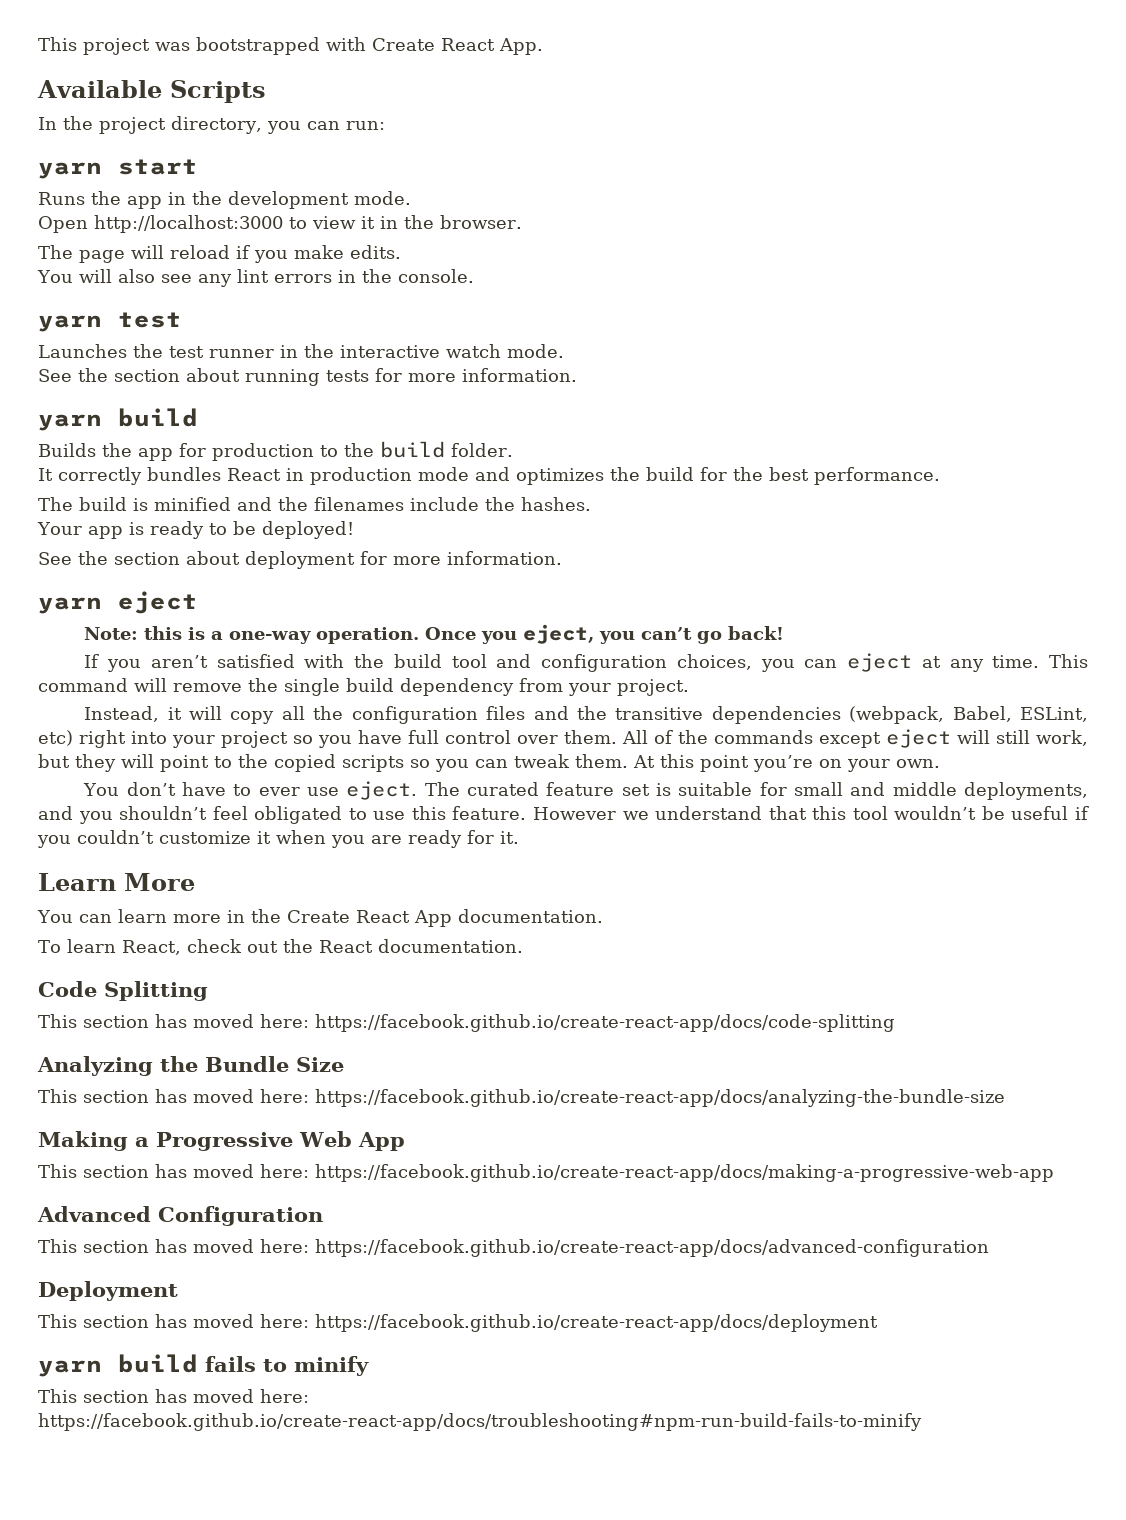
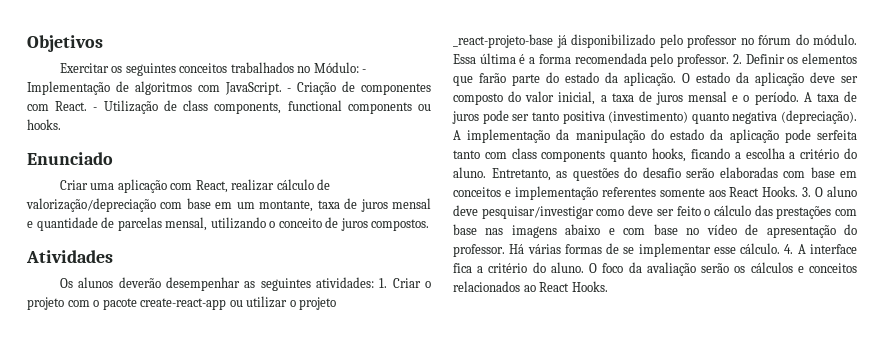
[38,37,543,55] [37,80,266,103] [38,116,385,134] [38,159,198,179] [38,191,411,209] [38,215,522,233] [38,245,401,263] [37,269,474,287] [38,312,182,332] [38,344,564,358] [38,368,577,386] [38,408,198,431] [38,441,513,461] [38,467,940,485] [38,497,591,511] [37,521,354,539] [38,551,562,569] [38,591,198,614] [84,624,785,644] [84,653,1089,672] [38,678,689,696] [84,706,1088,724] [38,729,1088,748] [38,754,940,772] [83,781,1088,800] [38,806,1089,824] [37,830,519,848] [38,873,195,891] [37,909,603,927] [38,939,523,955] [38,981,208,1001] [38,1014,895,1032] [37,1056,344,1076] [38,1089,1005,1107] [38,1131,405,1151] [38,1164,1054,1182] [37,1206,323,1226] [38,1239,989,1257] [38,1281,178,1301] [38,1314,878,1332] [38,1354,369,1377] [38,1389,309,1403] [38,1413,922,1431] This project was bootstrapped with Create React App. // Available Scripts // In the project directory, you can run: // yarn start // Runs the app in the development mode. // Open http://localhost:3000 to view it in the browser. // The page will reload if you make edits. // You will also see any lint errors in the console. // yarn test // Launches the test runner in the interactive watch mode. // See the section about running tests for more information. // yarn build // Builds the app for production to the build folder. // It correctly bundles React in production mode and optimizes the build for the best performance. // The build is minified and the filenames include the hashes. // Your app is ready to be deployed! // See the section about deployment for more information. // yarn eject // Note: this is a one-way operation. Once you eject, you can’t go back! // If you aren’t satisfied with the build tool and configuration choices, you can eject at any time. This command will remove the single build dependency from your project. // Instead, it will copy all the configuration files and the transitive dependencies (webpack, Babel, ESLint, etc) right into your project so you have full control over them. All of the commands except eject will still work, but they will point to the copied scripts so you can tweak them. At this point you’re on your own. // You don’t have to ever use eject. The curated feature set is suitable for small and middle deployments, and you shouldn’t feel obligated to use this feature. However we understand that this tool wouldn’t be useful if you couldn’t customize it when you are ready for it. // Learn More // You can learn more in the Create React App documentation. // To learn React, check out the React documentation. // Code Splitting // This section has moved here: https://facebook.github.io/create-react-app/docs/code-splitting // Analyzing the Bundle Size // This section has moved here: https://facebook.github.io/create-react-app/docs/analyzing-the-bundle-size // Making a Progressive Web App // This section has moved here: https://facebook.github.io/create-react-app/docs/making-a-progressive-web-app // Advanced Configuration // This section has moved here: https://facebook.github.io/create-react-app/docs/advanced-configuration // Deployment // This section has moved here: https://facebook.github.io/create-react-app/docs/deployment // yarn build fails to minify // This section has moved here: https://facebook.github.io/create-react-app/docs/troubleshooting#npm-run-build-fails-to-minify -> [27,35,103,52] [59,62,367,76] [27,81,431,95] [27,100,431,114] [27,119,61,130] [27,152,113,165] [59,179,331,193] [26,198,431,212] [27,217,430,231] [26,250,113,263] [59,277,432,291] [27,296,337,310] [453,34,857,48] [453,53,857,67] [453,72,858,86] [453,91,858,105] [452,110,857,124] [453,129,857,143] [453,148,857,162] [453,167,857,181] [453,186,857,200] [453,205,857,219] [453,224,857,238] [453,243,857,257] [453,262,857,276] [453,281,608,292] Objetivos // Exercitar os seguintes conceitos trabalhados no Módulo: - Implementação de algoritmos com JavaScript. - Criação de componentes com React. - Utilização de class components, functional components ou hooks. // Enunciado // Criar uma aplicação com React, realizar cálculo de valorização/depreciação com base em um montante, taxa de juros mensal e quantidade de parcelas mensal, utilizando o conceito de juros compostos. // Atividades // Os alunos deverão desempenhar as seguintes atividades: 1. Criar o projeto com o pacote create-react-app ou utilizar o projeto _react-projeto-base já disponibilizado pelo professor no fórum do módulo. Essa última é a forma recomendada pelo professor. 2. Definir os elementos que farão parte do estado da aplicação. O estado da aplicação deve ser composto do valor inicial, a taxa de juros mensal e o período. A taxa de juros pode ser tanto positiva (investimento) quanto negativa (depreciação). A implementação da manipulação do estado da aplicação pode serfeita tanto com class components quanto hooks, ficando a escolha a critério do aluno. Entretanto, as questões do desafio serão elaboradas com base em conceitos e implementação referentes somente aos React Hooks. 3. O aluno deve pesquisar/investigar como deve ser feito o cálculo das prestações com base nas imagens abaixo e com base no vídeo de apresentação do professor. Há várias formas de se implementar esse cálculo. 4. A interface fica a critério do aluno. O foco da avaliação serão os cálculos e conceitos relacionados ao React Hooks.

